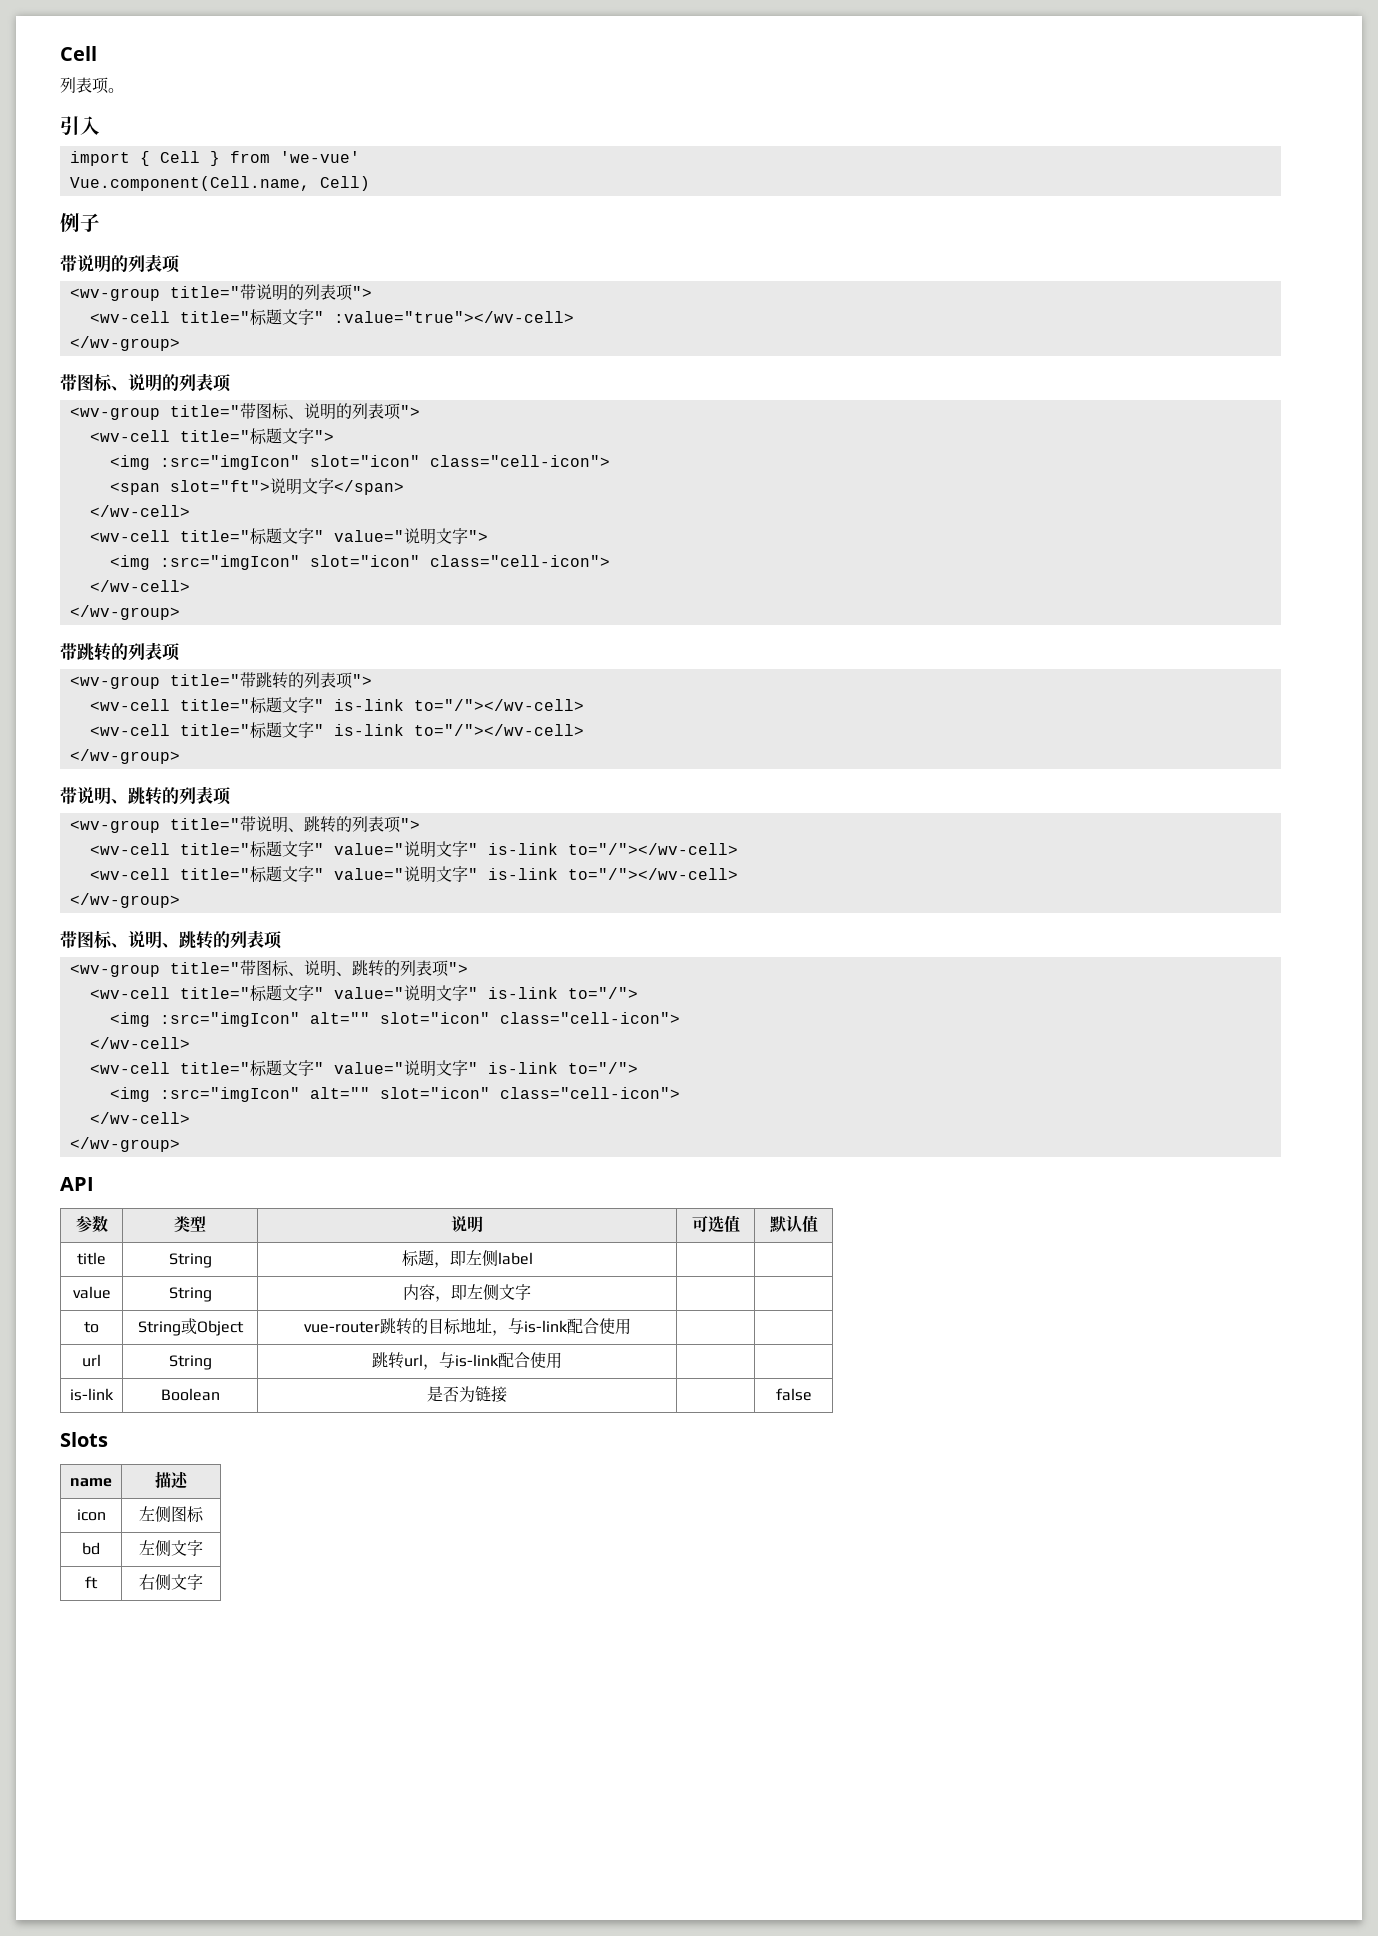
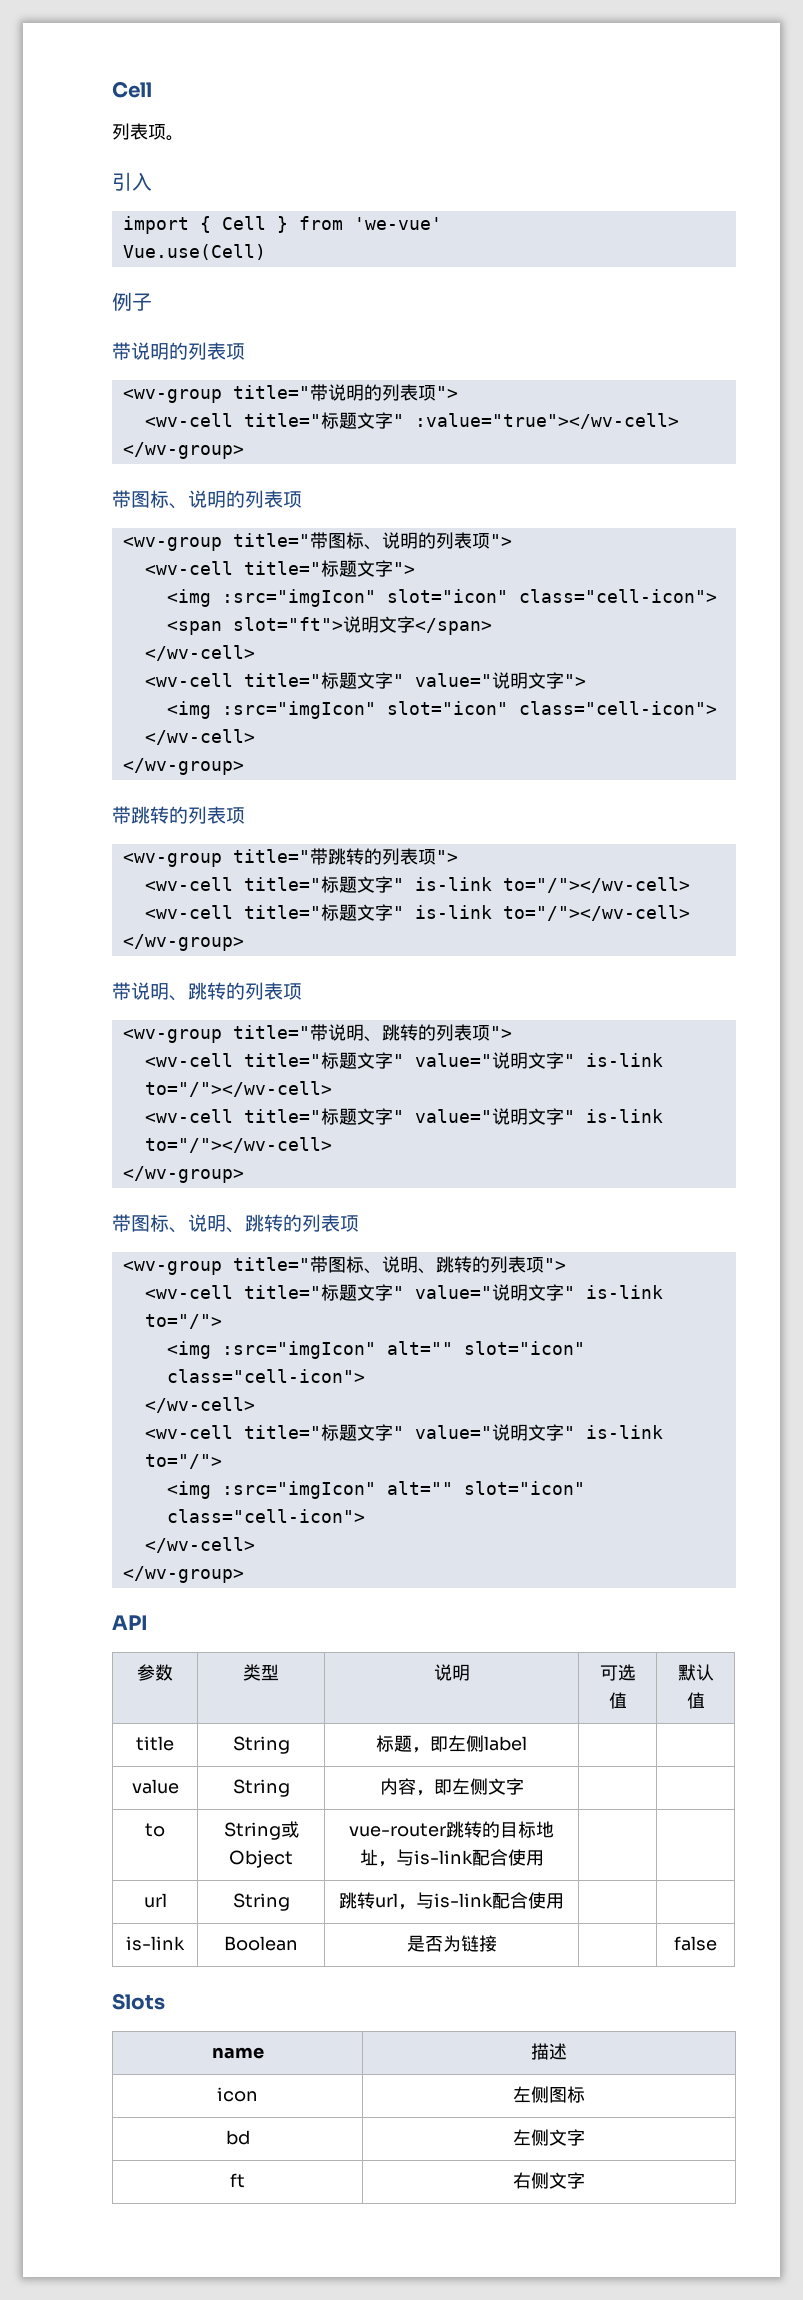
[69,176,370,191] Vue.component(Cell.name, Cell) -> [122,244,266,260] Vue.use(Cell)

